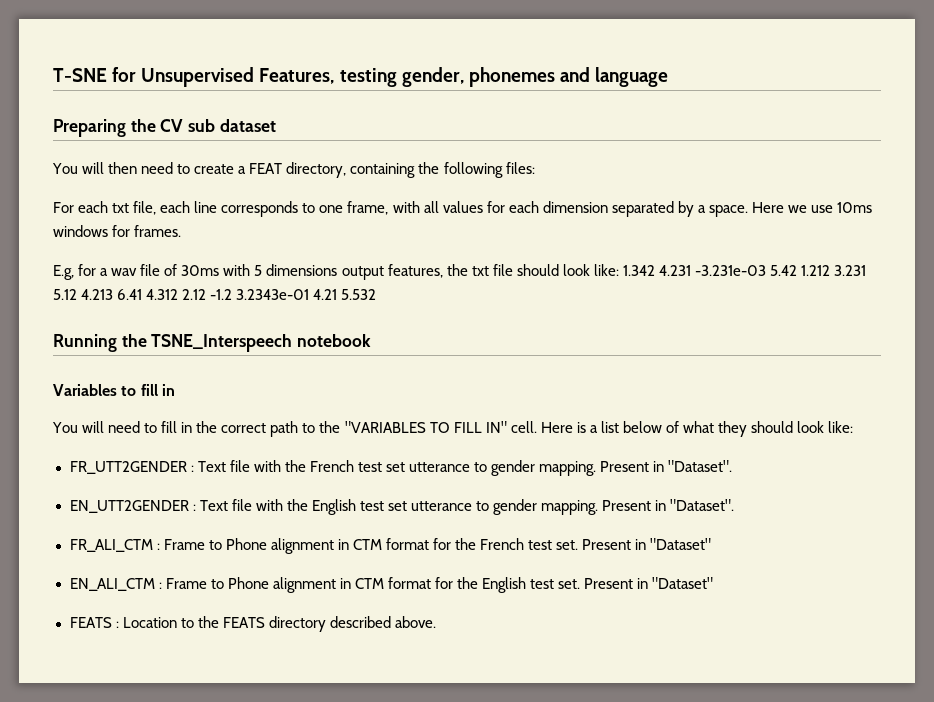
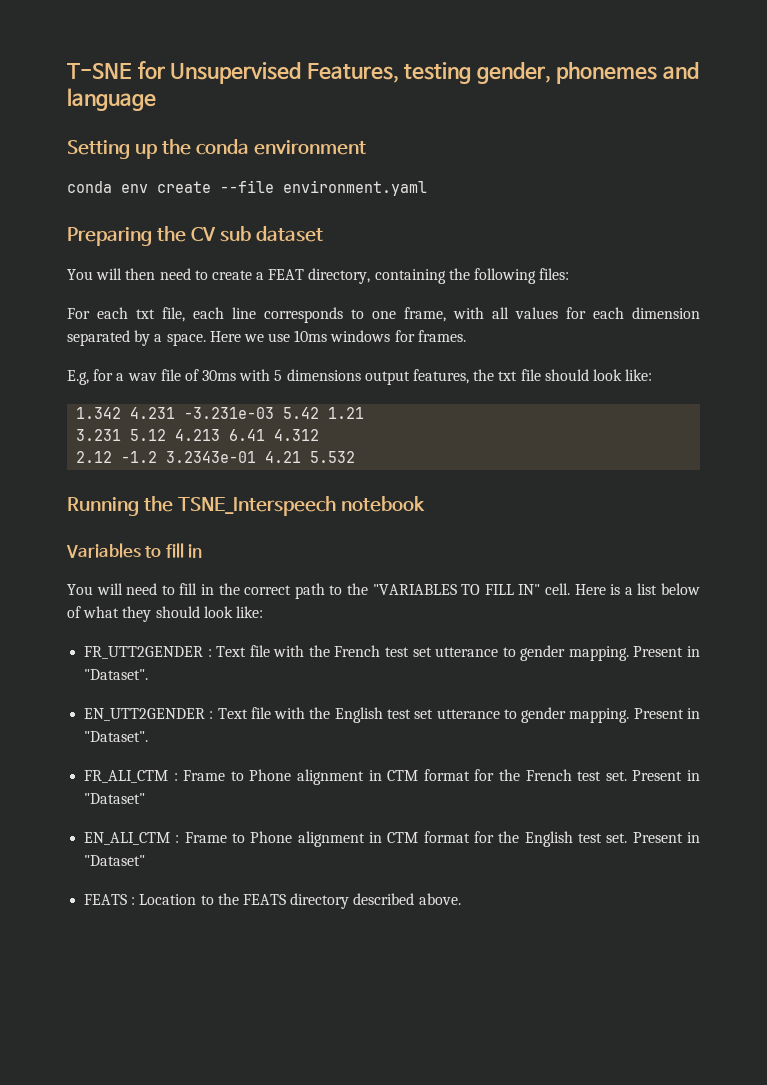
(669, 77) none -> [67,139,366,159] [67,180,427,196] // Setting up the conda environment // conda env create --file environment.yaml
(619, 270) none -> (653, 375) //
[801,265,831,276] 1.212 -> [328,407,365,419] 1.21 //
(179, 294) none -> (320, 435) //

